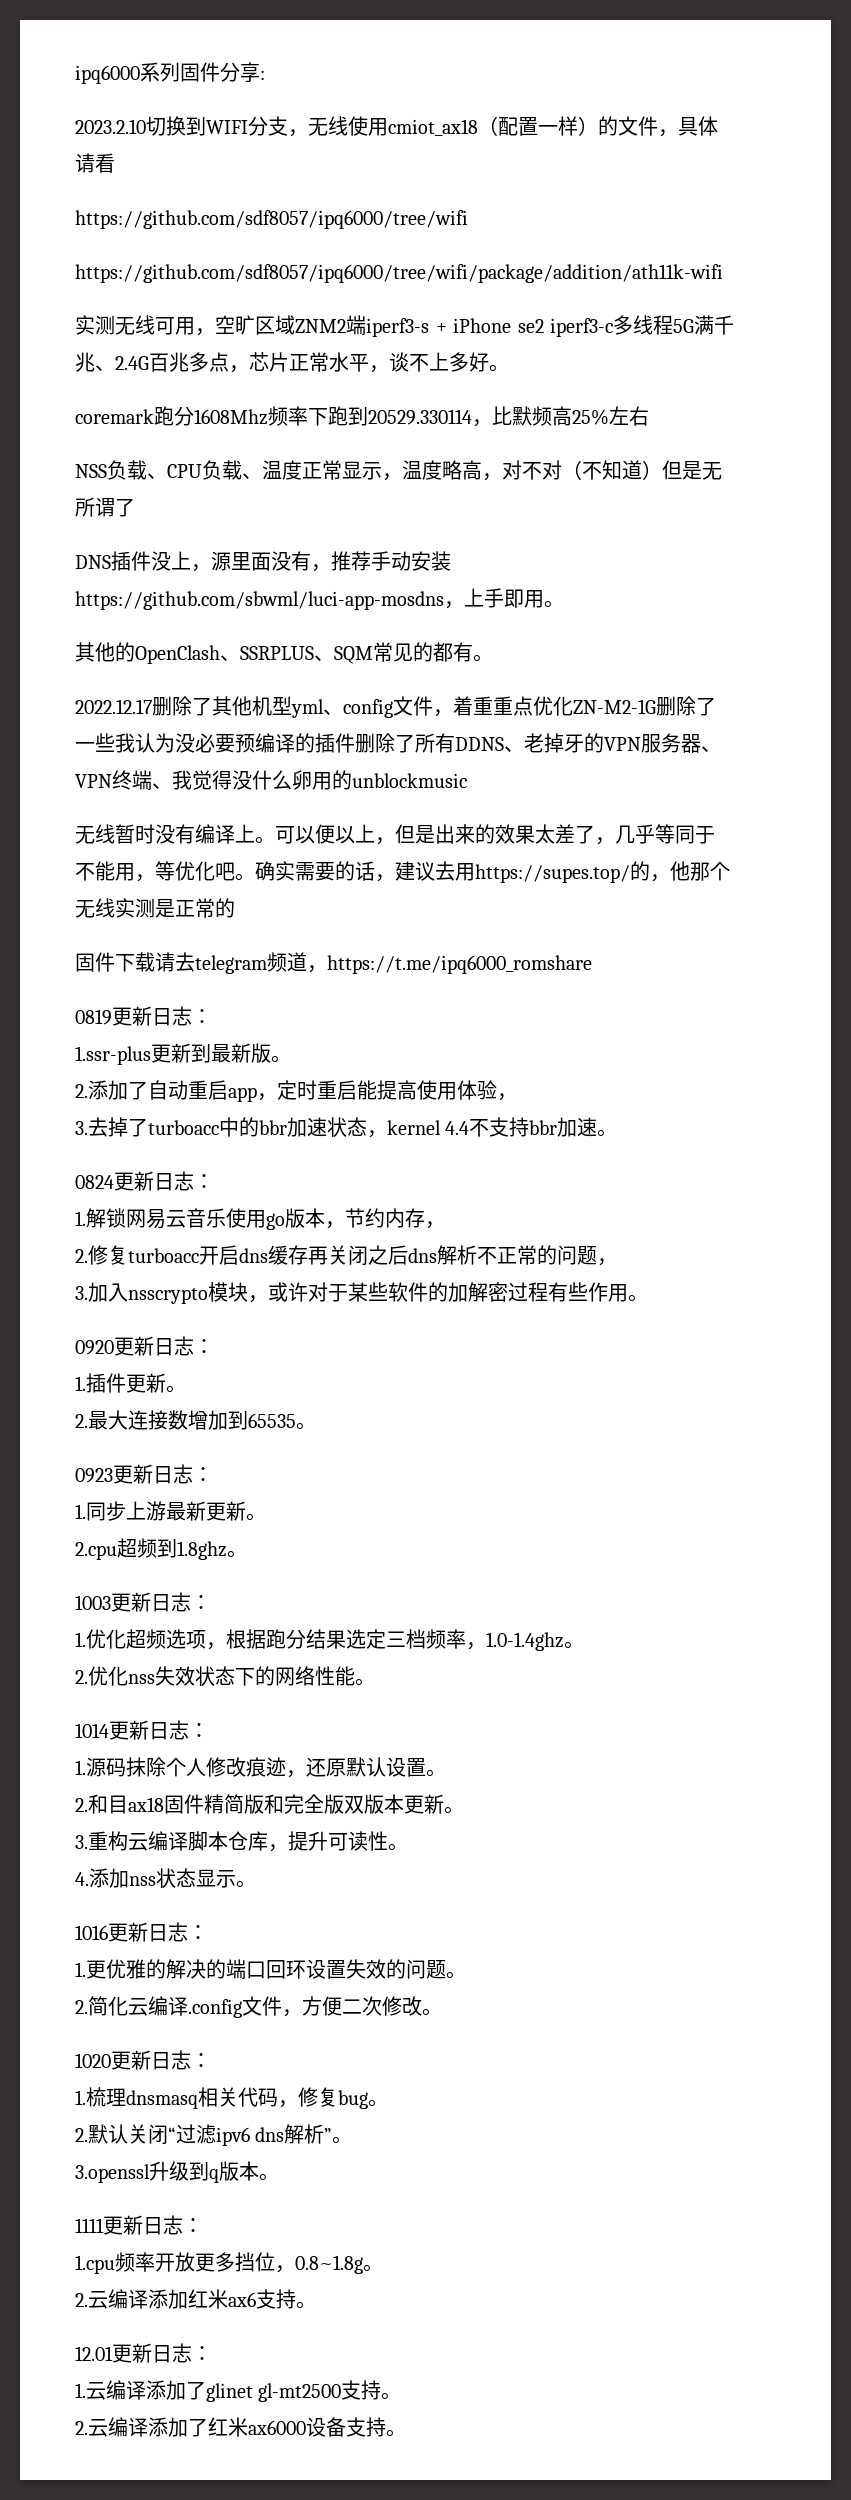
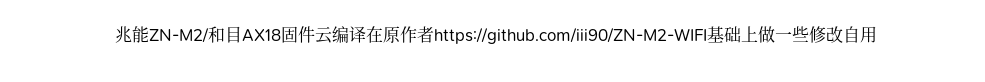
[75,62,265,84] [75,116,718,137] [75,153,115,173] [75,210,468,229] [75,264,723,283] [75,315,734,337] [75,352,509,373] [75,406,649,427] [75,460,722,481] [75,497,135,517] [75,551,451,572] [75,588,564,610] [75,642,493,664] [75,696,716,718] [75,733,721,753] [75,770,467,790] [75,824,715,845] [75,861,730,883] [75,898,235,918] [75,952,592,974] [75,1006,212,1026] [75,1043,291,1065] [75,1080,517,1102] [75,1117,618,1138] [75,1171,214,1191] [75,1208,445,1230] [75,1245,617,1266] [75,1282,648,1304] [75,1336,214,1356] [75,1373,186,1393] [75,1410,316,1430] [75,1464,213,1484] [75,1501,266,1521] [75,1538,247,1560] [75,1592,211,1612] [75,1629,584,1651] [75,1666,375,1686] [75,1720,209,1740] [75,1757,446,1778] [75,1794,464,1814] [75,1831,408,1852] [75,1868,256,1888] [75,1922,208,1942] [75,1959,466,1979] [75,1996,442,2018] [75,2050,211,2070] [75,2087,388,2109] [75,2124,353,2146] [75,2161,279,2183] [75,2215,203,2235] [75,2252,383,2274] [75,2289,316,2309] [75,2343,212,2363] [75,2380,402,2402] [75,2417,406,2437] ipq6000系列固件分享: // 2023.2.10切换到WIFI分支，无线使用cmiot_ax18（配置一样）的文件，具体请看 // https://github.com/sdf8057/ipq6000/tree/wifi // https://github.com/sdf8057/ipq6000/tree/wifi/package/addition/ath11k-wifi // 实测无线可用，空旷区域ZNM2端iperf3-s + iPhone se2 iperf3-c多线程5G满千兆、2.4G百兆多点，芯片正常水平，谈不上多好。 // coremark跑分1608Mhz频率下跑到20529.330114，比默频高25%左右 // NSS负载、CPU负载、温度正常显示，温度略高，对不对（不知道）但是无所谓了 // DNS插件没上，源里面没有，推荐手动安装https://github.com/sbwml/luci-app-mosdns，上手即用。 // 其他的OpenClash、SSRPLUS、SQM常见的都有。 // 2022.12.17删除了其他机型yml、config文件，着重重点优化ZN-M2-1G删除了一些我认为没必要预编译的插件删除了所有DDNS、老掉牙的VPN服务器、VPN终端、我觉得没什么卵用的unblockmusic // 无线暂时没有编译上。可以便以上，但是出来的效果太差了，几乎等同于不能用，等优化吧。确实需要的话，建议去用https://supes.top/的，他那个无线实测是正常的 // 固件下载请去telegram频道，https://t.me/ipq6000_romshare // 0819更新日志： // 1.ssr-plus更新到最新版。 // 2.添加了自动重启app，定时重启能提高使用体验， // 3.去掉了turboacc中的bbr加速状态，kernel 4.4不支持bbr加速。 // 0824更新日志： // 1.解锁网易云音乐使用go版本，节约内存， // 2.修复turboacc开启dns缓存再关闭之后dns解析不正常的问题， // 3.加入nsscrypto模块，或许对于某些软件的加解密过程有些作用。 // 0920更新日志： // 1.插件更新。 // 2.最大连接数增加到65535。 // 0923更新日志： // 1.同步上游最新更新。 // 2.cpu超频到1.8ghz。 // 1003更新日志： // 1.优化超频选项，根据跑分结果选定三档频率，1.0-1.4ghz。 // 2.优化nss失效状态下的网络性能。 // 1014更新日志： // 1.源码抹除个人修改痕迹，还原默认设置。 // 2.和目ax18固件精简版和完全版双版本更新。 // 3.重构云编译脚本仓库，提升可读性。 // 4.添加nss状态显示。 // 1016更新日志： // 1.更优雅的解决的端口回环设置失效的问题。 // 2.简化云编译.config文件，方便二次修改。 // 1020更新日志： // 1.梳理dnsmasq相关代码，修复bug。 // 2.默认关闭“过滤ipv6 dns解析”。 // 3.openssl升级到q版本。 // 1111更新日志： // 1.cpu频率开放更多挡位，0.8~1.8g。 // 2.云编译添加红米ax6支持。 // 12.01更新日志： // 1.云编译添加了glinet gl-mt2500支持。 // 2.云编译添加了红米ax6000设备支持。 -> [114,26,877,44] 兆能ZN-M2/和目AX18固件云编译在原作者https://github.com/iii90/ZN-M2-WIFI基础上做一些修改自用

